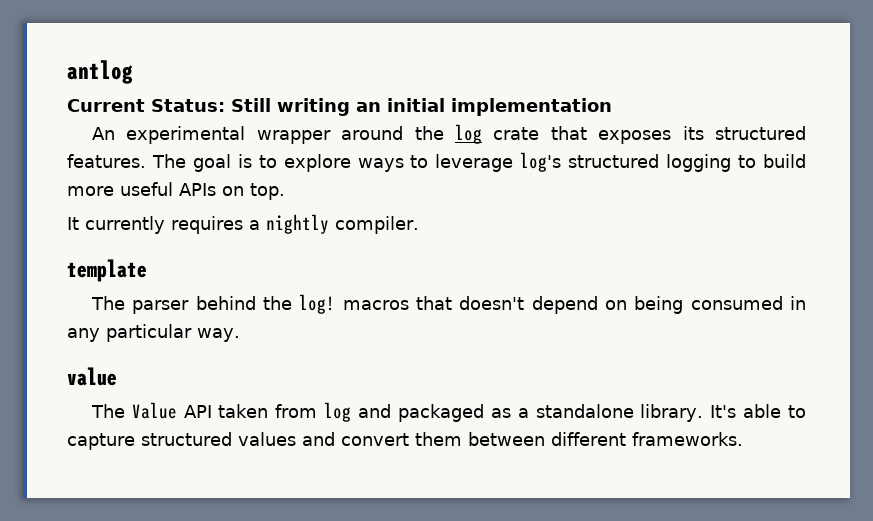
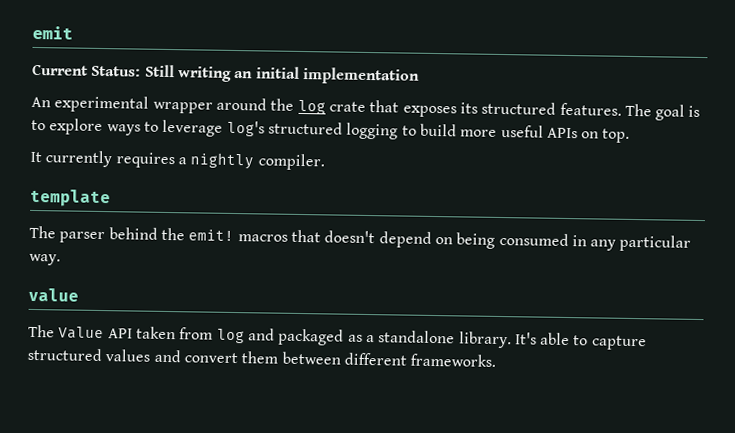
[67,60,133,84] antlog -> [32,25,73,40] emit
[299,294,336,314] log! -> [188,229,235,242] emit!

